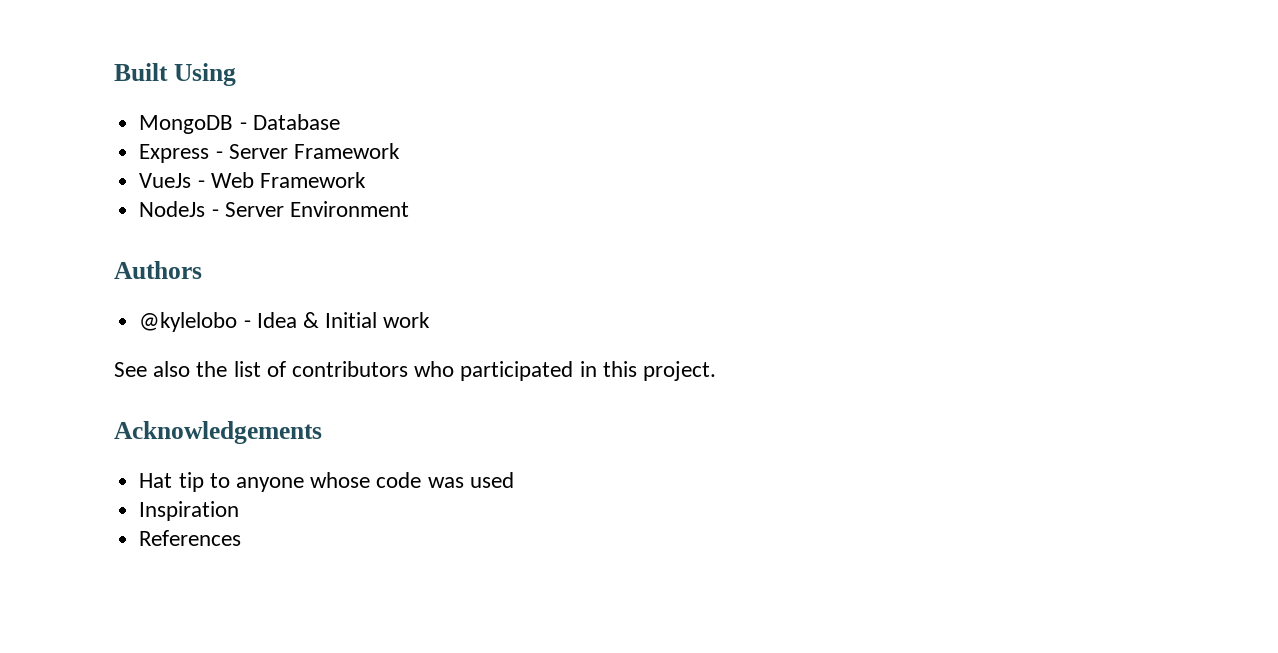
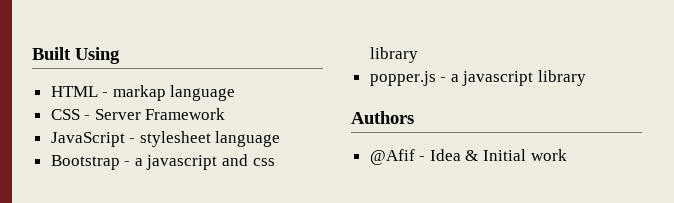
[139,114,340,134] [139,143,400,163] [139,172,366,188] [139,201,409,217] MongoDB - Database // Express - Server Framework // VueJs - Web Framework // NodeJs - Server Environment -> [50,85,236,101] [50,108,226,120] [50,131,281,147] [50,154,275,170] [369,47,418,63] [369,70,587,86] HTML - markap language // CSS - Server Framework // JavaScript - stylesheet language // Bootstrap - a javascript and css library // popper.js - a javascript library
[139,312,238,332] @kylelobo -> [369,149,415,165] @Afif
[114,361,717,381] [114,421,322,444] [139,472,514,492] [139,501,240,521] [139,530,242,546] // See also the list of contributors who participated in this project. // Acknowledgements // Hat tip to anyone whose code was used // Inspiration // References -> (567, 155) none

